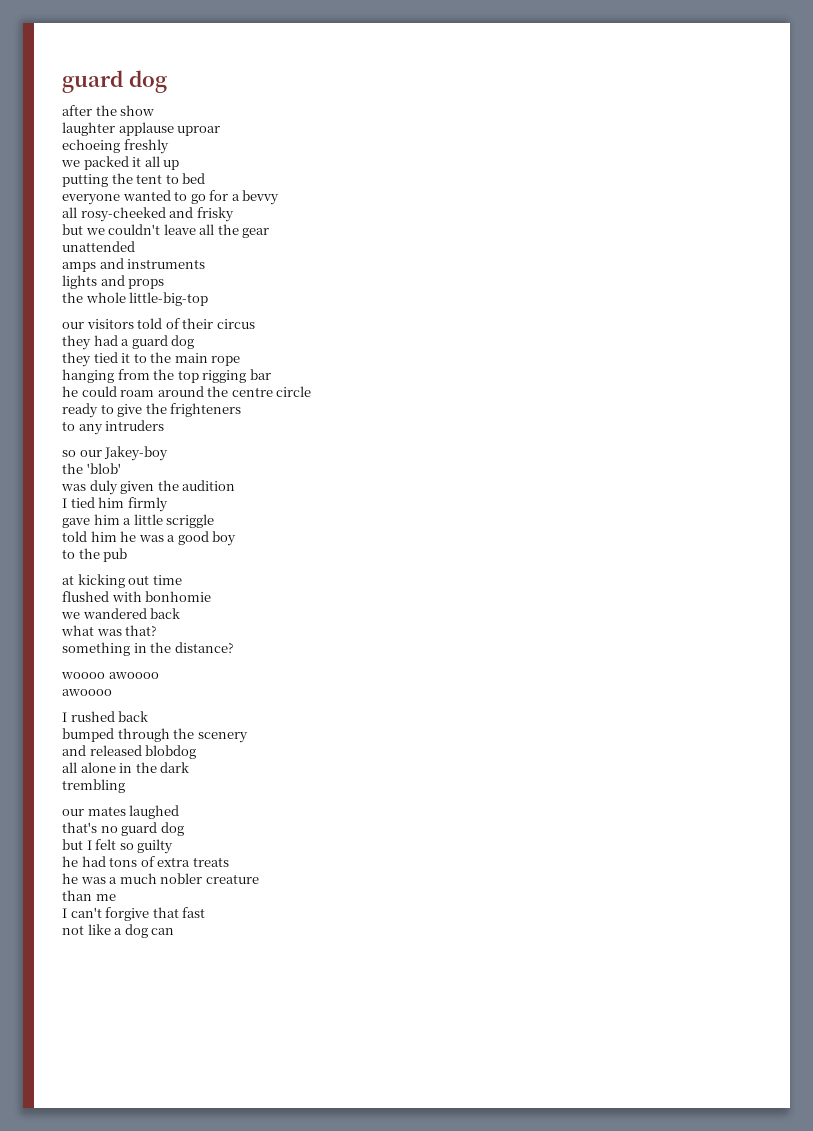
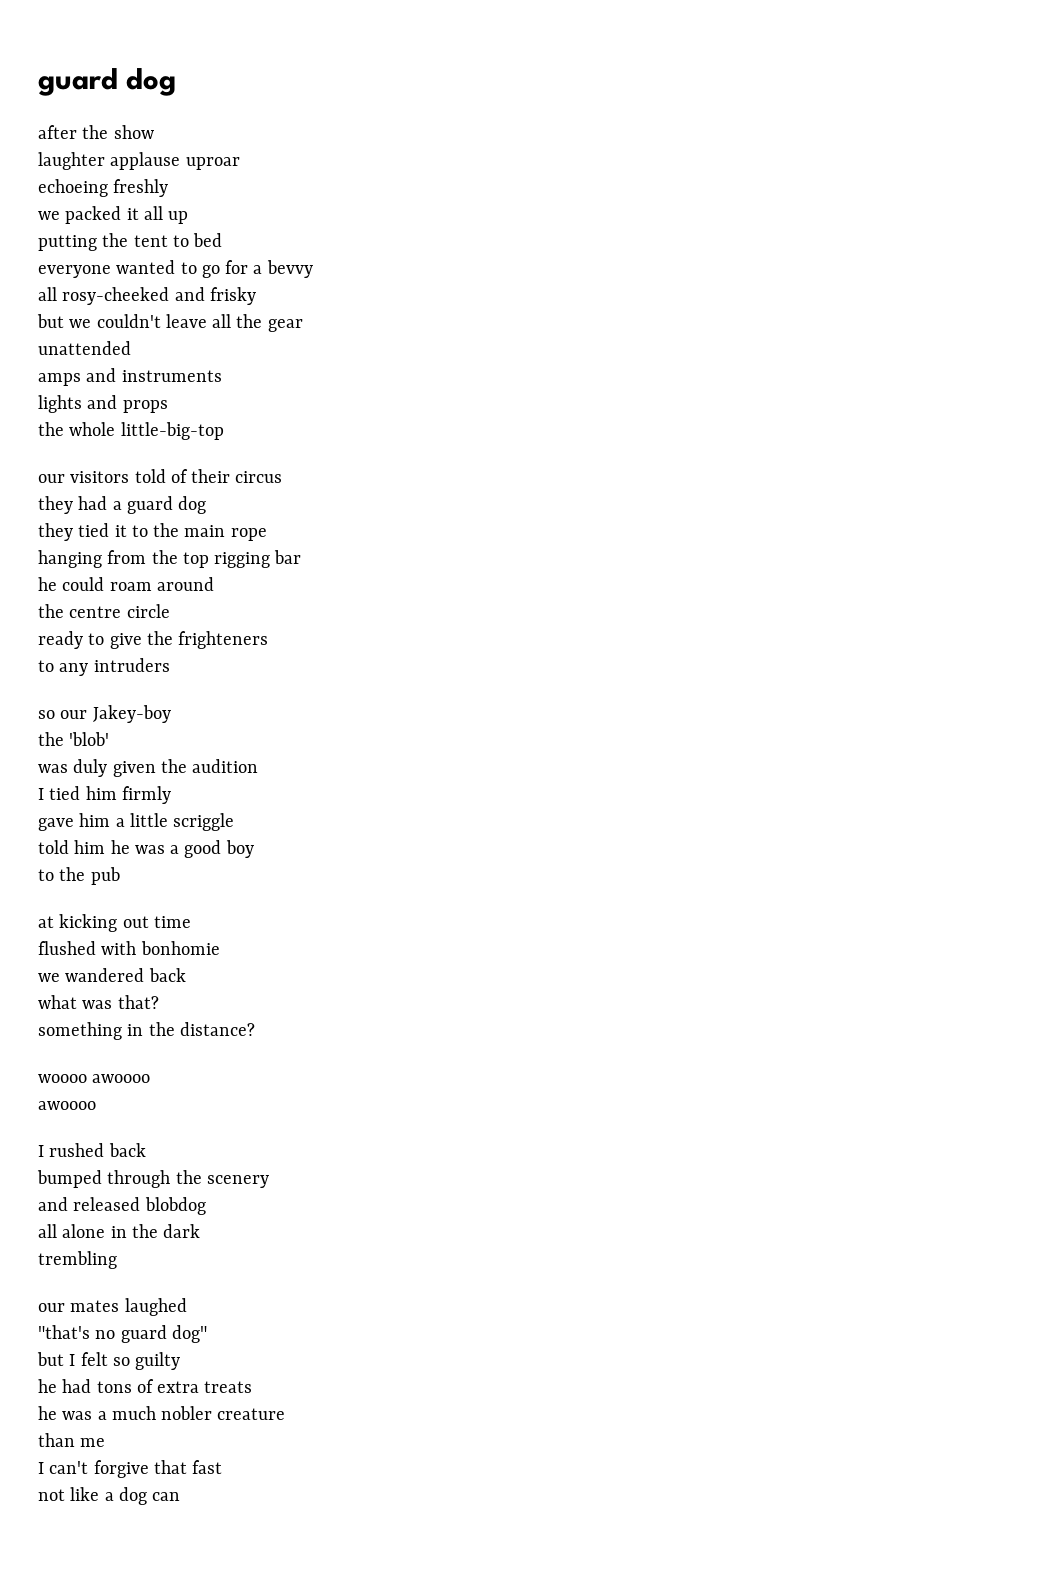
(204, 391) none -> (214, 584) //
[62,822,97,833] that's -> [38,1325,90,1339] "that's
[160,822,184,836] dog -> [171,1325,207,1343] dog"

